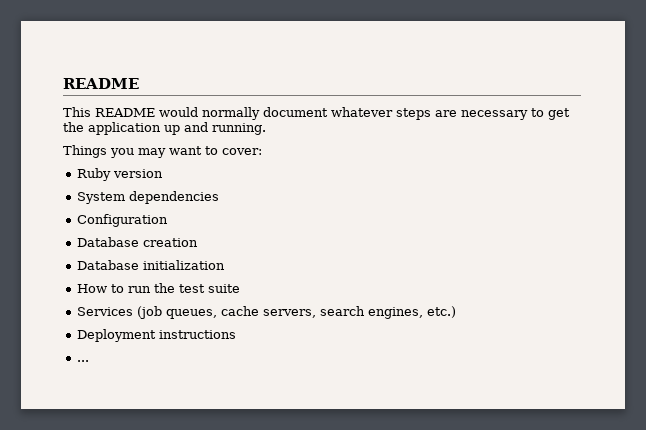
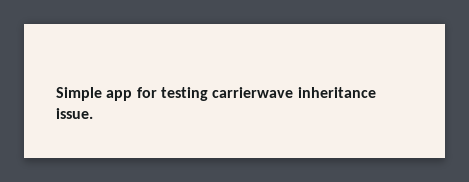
[63,78,139,89] [63,107,570,120] [63,122,266,135] [63,145,262,158] [76,168,163,181] [76,191,219,204] [76,214,168,227] [76,237,198,247] [76,260,225,270] [76,283,240,293] [76,306,456,319] [76,329,236,342] [76,360,89,362] README // This README would normally document whatever steps are necessary to get the application up and running. // Things you may want to cover: // Ruby version // System dependencies // Configuration // Database creation // Database initialization // How to run the test suite // Services (job queues, cache servers, search engines, etc.) // Deployment instructions // ... -> [56,87,376,101] [56,108,93,119] Simple app for testing carrierwave inheritance issue.

